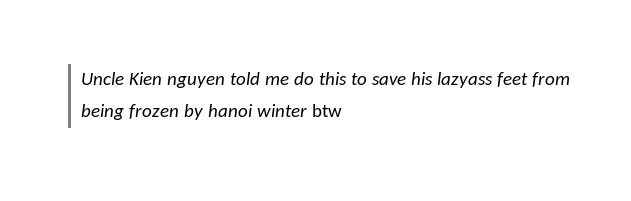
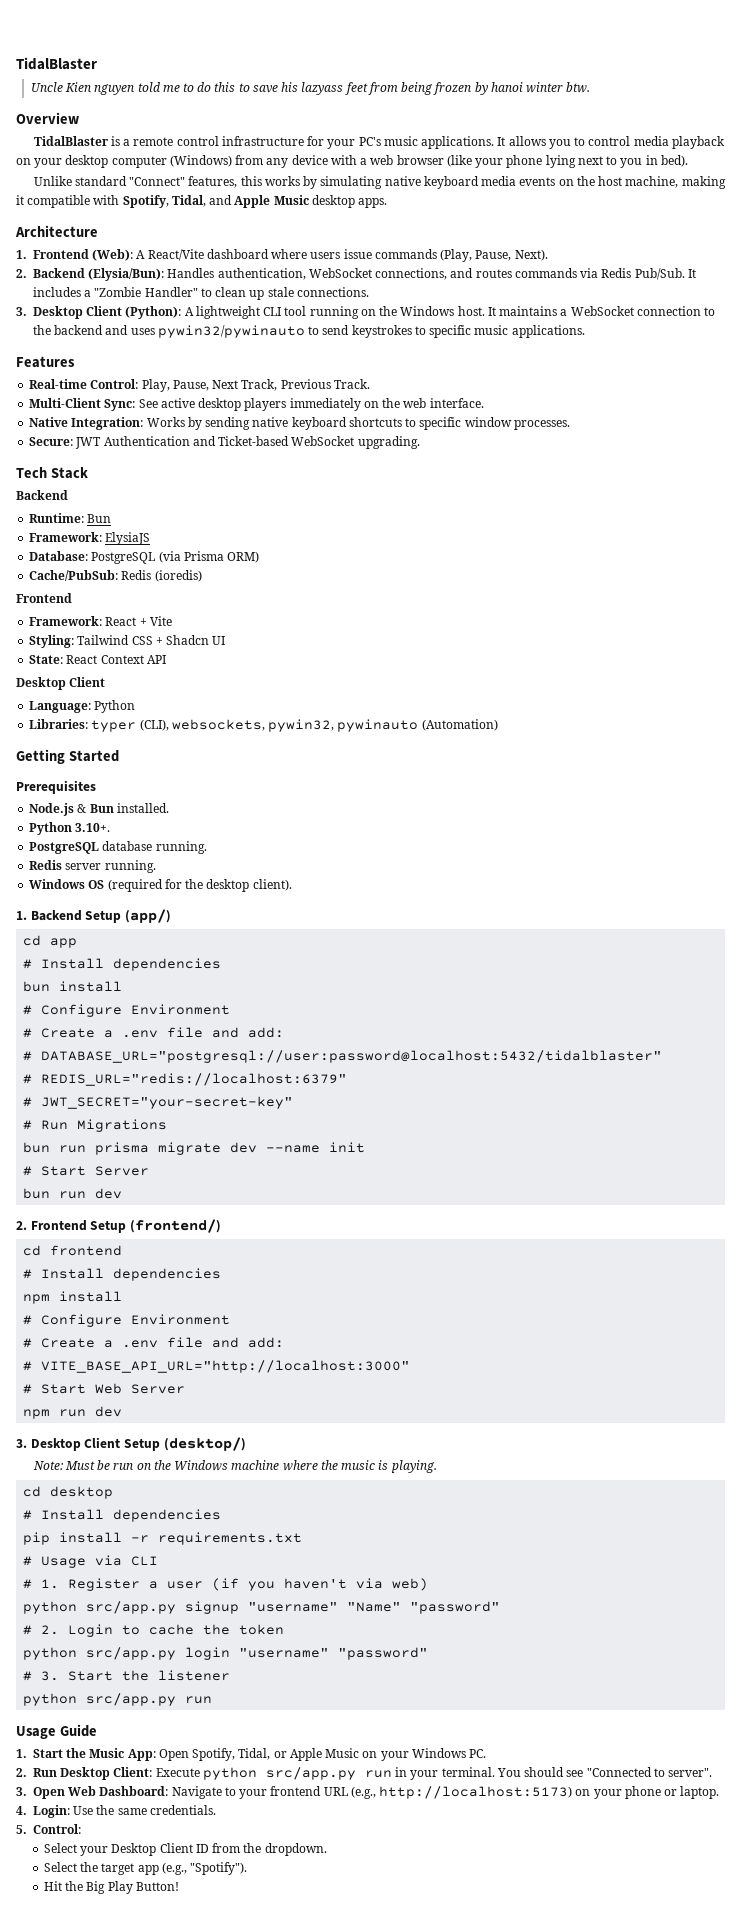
(81, 78) none -> [16,57,97,70] TidalBlaster //
(290, 80) none -> [183,83,195,92] to
[312,104,343,117] btw -> [566,82,591,93] [16,112,79,124] [33,136,725,149] [16,155,688,168] [33,176,726,189] [16,195,388,208] [15,225,98,237] [16,249,548,262] [16,268,696,281] [33,287,369,300] [16,306,716,319] [33,325,585,338] [16,356,75,368] [29,379,370,392] [29,398,484,411] [29,417,570,430] [29,436,420,449] [16,467,88,479] [16,490,68,500] [29,513,112,523] [29,532,151,545] [29,551,260,564] [29,570,202,582] [16,593,72,603] [29,616,172,626] [29,635,226,648] [29,655,166,664] [16,677,106,690] [29,700,136,713] [29,719,498,732] [16,749,119,764] [16,780,96,794] [29,803,169,816] [29,822,111,835] [29,841,207,854] [29,860,156,873] [29,879,292,892] [16,909,171,923] [23,935,78,948] [23,958,222,971] [23,981,123,992] [23,1004,231,1017] [23,1027,285,1038] [23,1050,663,1063] [23,1073,348,1086] [23,1096,294,1109] [23,1119,168,1132] [23,1142,366,1155] [23,1166,150,1176] [23,1188,123,1199] [16,1219,221,1233] [23,1245,123,1256] [23,1268,222,1281] [23,1291,123,1304] [23,1314,231,1327] [23,1337,285,1348] [23,1360,411,1373] [23,1383,186,1394] [23,1406,123,1419] [16,1437,246,1451] [32,1460,437,1473] [23,1486,114,1499] [23,1509,222,1522] [23,1532,303,1545] [23,1555,159,1568] [23,1578,429,1591] [23,1601,501,1614] [23,1624,285,1637] [23,1647,429,1660] [23,1670,231,1681] [23,1693,213,1706] [16,1724,97,1739] [16,1748,487,1761] [16,1767,713,1780] [16,1786,720,1799] [16,1805,216,1818] [16,1824,81,1834] [44,1843,327,1856] [44,1862,248,1875] [44,1881,179,1894] btw. // Overview // TidalBlaster is a remote control infrastructure for your PC's music applications. It allows you to control media playback on your desktop computer (Windows) from any device with a web browser (like your phone lying next to you in bed). // Unlike standard "Connect" features, this works by simulating native keyboard media events on the host machine, making it compatible with Spotify, Tidal, and Apple Music desktop apps. // Architecture // 1. Frontend (Web): A React/Vite dashboard where users issue commands (Play, Pause, Next). // 2. Backend (Elysia/Bun): Handles authentication, WebSocket connections, and routes commands via Redis Pub/Sub. It includes a "Zombie Handler" to clean up stale connections. // 3. Desktop Client (Python): A lightweight CLI tool running on the Windows host. It maintains a WebSocket connection to the backend and uses pywin32/pywinauto to send keystrokes to specific music applications. // Features // Real-time Control: Play, Pause, Next Track, Previous Track. // Multi-Client Sync: See active desktop players immediately on the web interface. // Native Integration: Works by sending native keyboard shortcuts to specific window processes. // Secure: JWT Authentication and Ticket-based WebSocket upgrading. // Tech Stack // Backend // Runtime: Bun // Framework: ElysiaJS // Database: PostgreSQL (via Prisma ORM) // Cache/PubSub: Redis (ioredis) // Frontend // Framework: React + Vite // Styling: Tailwind CSS + Shadcn UI // State: React Context API // Desktop Client // Language: Python // Libraries: typer (CLI), websockets, pywin32, pywinauto (Automation) // Getting Started // Prerequisites // Node.js & Bun installed. // Python 3.10+. // PostgreSQL database running. // Redis server running. // Windows OS (required for the desktop client). // 1. Backend Setup (app/) // cd app // # Install dependencies // bun install // # Configure Environment // # Create a .env file and add: // # DATABASE_URL="postgresql://user:password@localhost:5432/tidalblaster" // # REDIS_URL="redis://localhost:6379" // # JWT_SECRET="your-secret-key" // # Run Migrations // bun run prisma migrate dev --name init // # Start Server // bun run dev // 2. Frontend Setup (frontend/) // cd frontend // # Install dependencies // npm install // # Configure Environment // # Create a .env file and add: // # VITE_BASE_API_URL="http://localhost:3000" // # Start Web Server // npm run dev // 3. Desktop Client Setup (desktop/) // Note: Must be run on the Windows machine where the music is playing. // cd desktop // # Install dependencies // pip install -r requirements.txt // # Usage via CLI // # 1. Register a user (if you haven't via web) // python src/app.py signup "username" "Name" "password" // # 2. Login to cache the token // python src/app.py login "username" "password" // # 3. Start the listener // python src/app.py run // Usage Guide // 1. Start the Music App: Open Spotify, Tidal, or Apple Music on your Windows PC. // 2. Run Desktop Client: Execute python src/app.py run in your terminal. You should see "Connected to server". // 3. Open Web Dashboard: Navigate to your frontend URL (e.g., http://localhost:5173) on your phone or laptop. // 4. Login: Use the same credentials. // 5. Control: // Select your Desktop Client ID from the dropdown. // Select the target app (e.g., "Spotify"). // Hit the Big Play Button!

